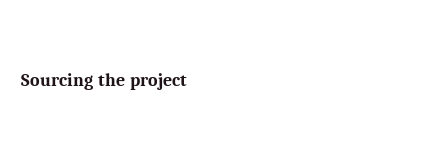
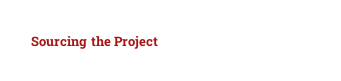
[129,73,187,90] project -> [114,36,159,49] Project

